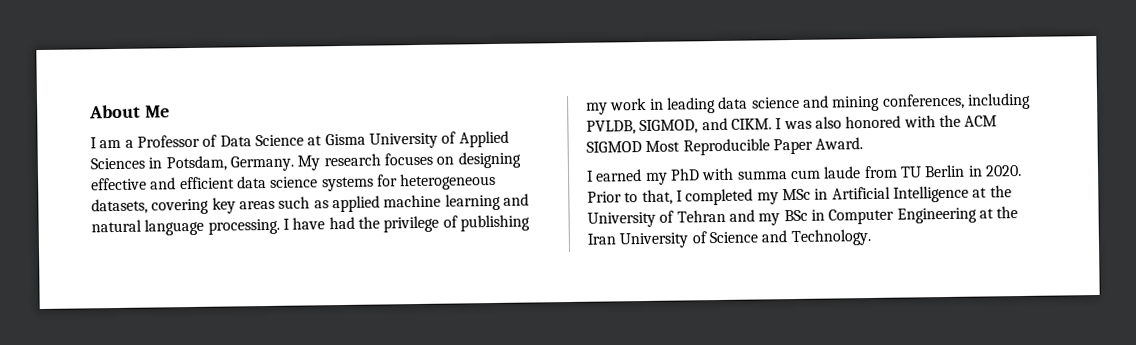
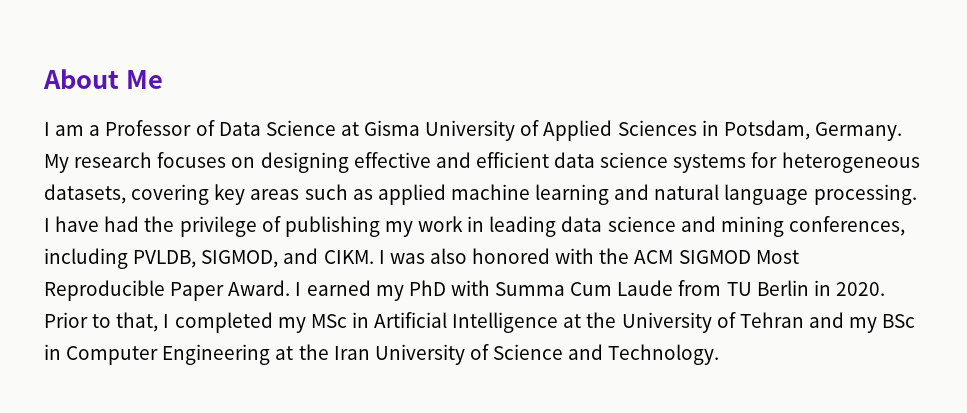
(864, 143) // -> (291, 288) none
[736,166,862,180] summa cum laude -> [495,280,674,296] Summa Cum Laude

